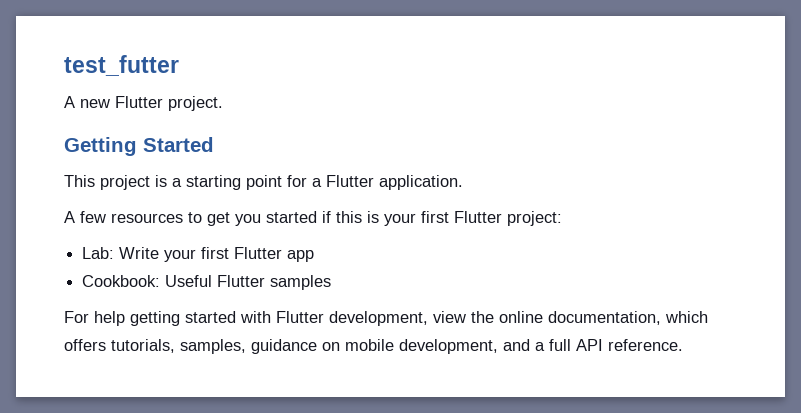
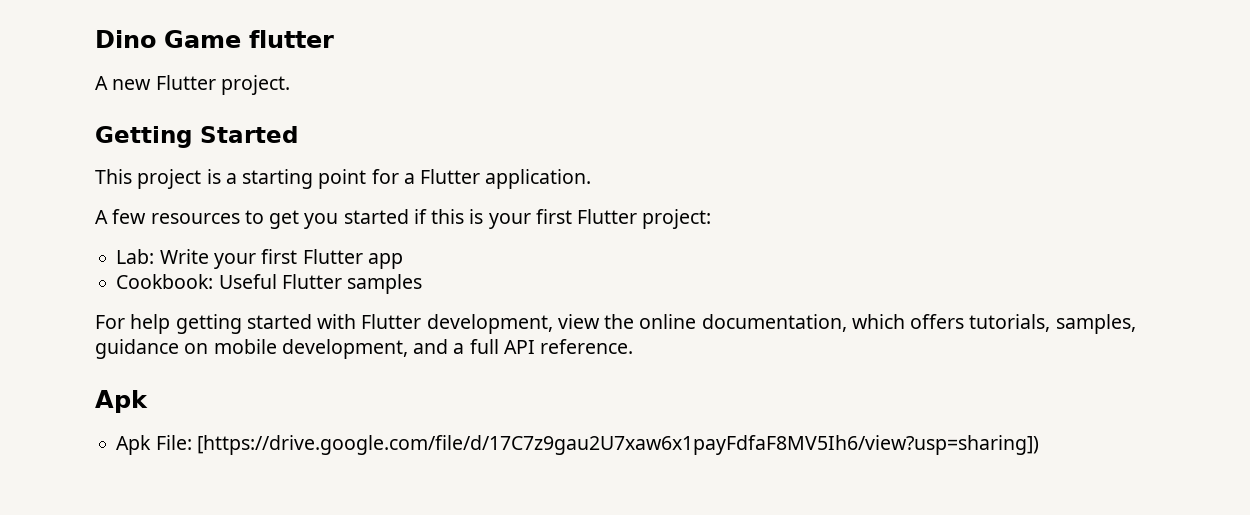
[64,55,179,76] test_futter -> [95,30,334,48] Dino Game flutter
(683, 345) none -> [95,390,148,413] [116,435,1039,455] // Apk // Apk File: [https://drive.google.com/file/d/17C7z9gau2U7xaw6x1payFdfaF8MV5Ih6/view?usp=sharing])

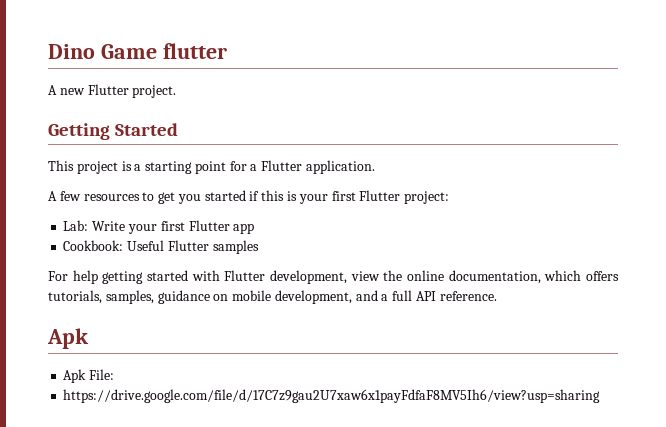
[196,435,1039,455] [https://drive.google.com/file/d/17C7z9gau2U7xaw6x1payFdfaF8MV5Ih6/view?usp=sharing]) -> [63,389,601,403] // https://drive.google.com/file/d/17C7z9gau2U7xaw6x1payFdfaF8MV5Ih6/view?usp=sharing

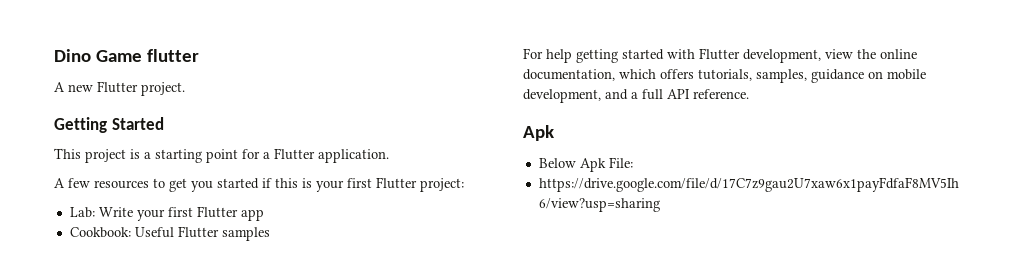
(89, 338) none -> [538,158,576,168] Below

